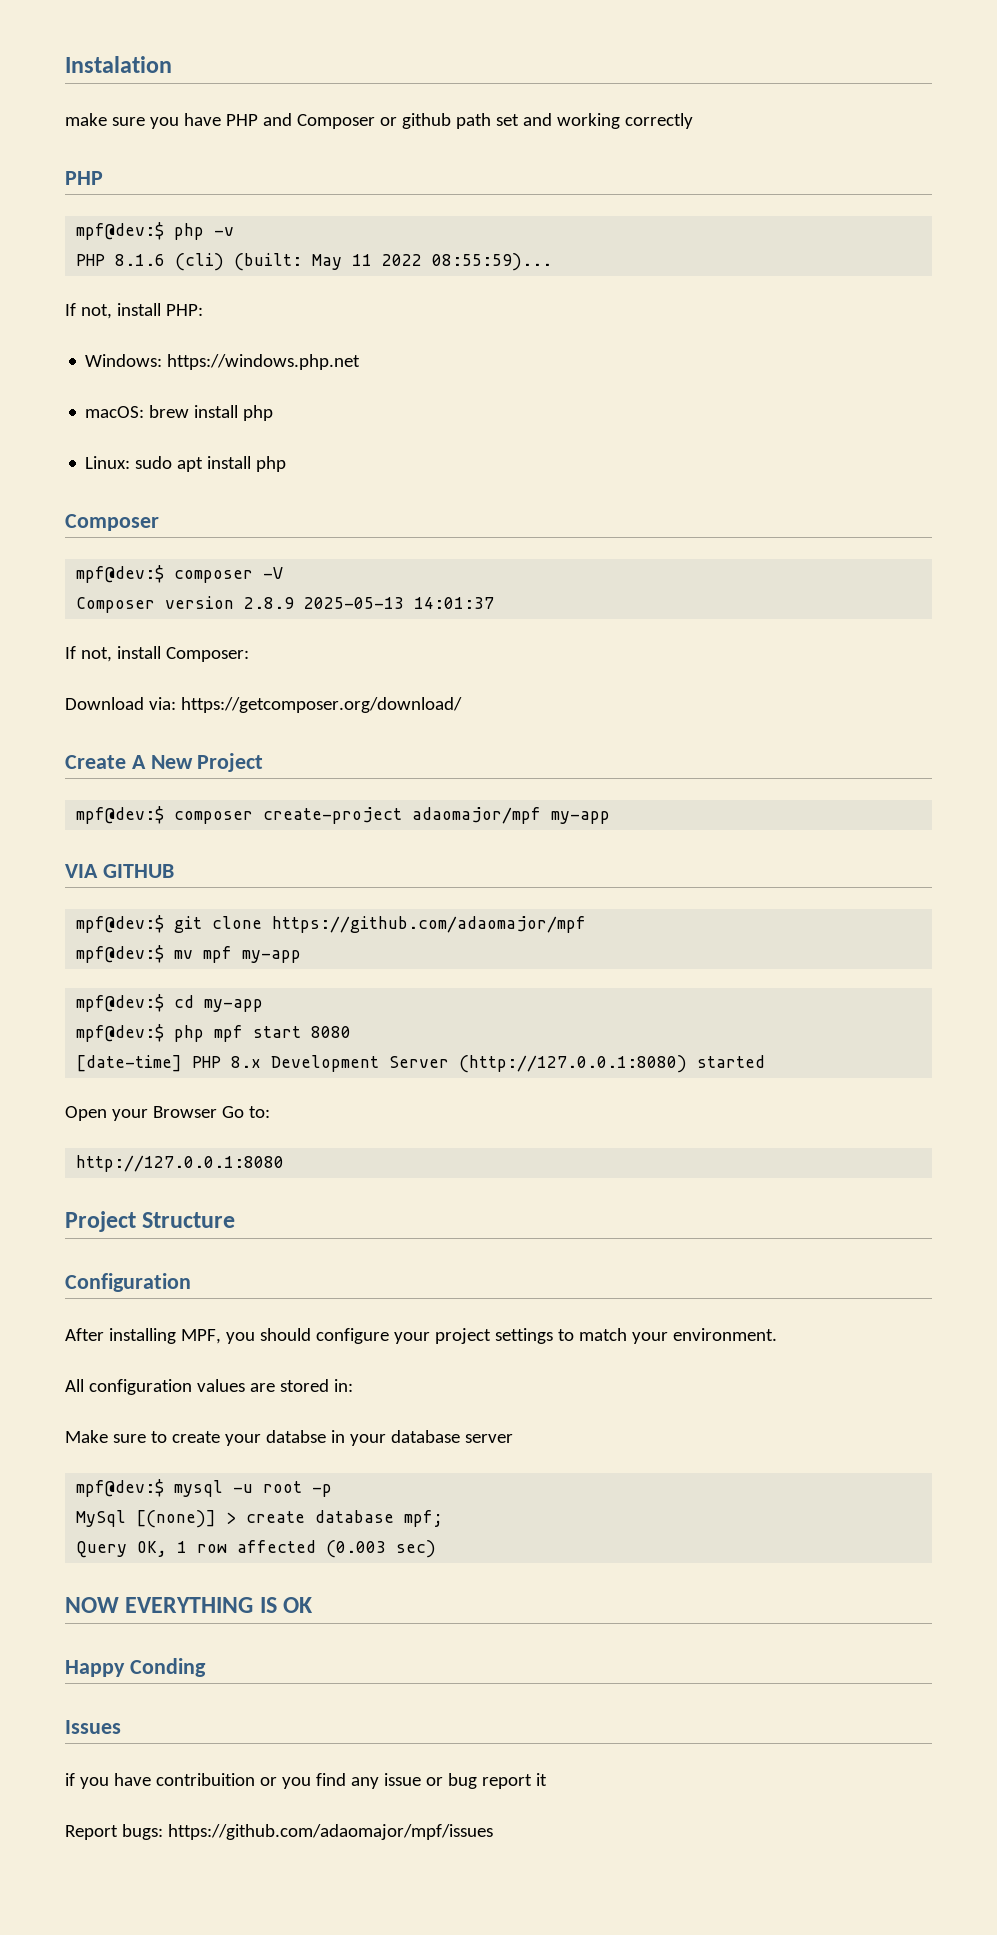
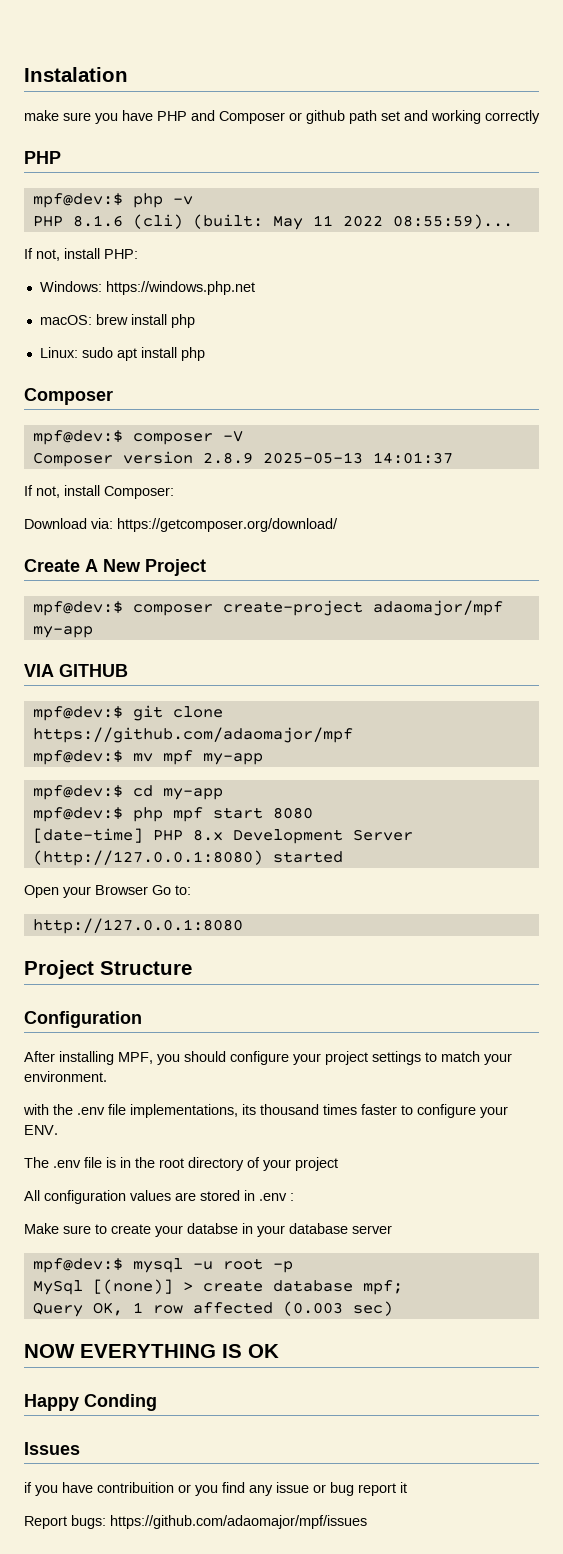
(777, 1334) none -> [23,1104,508,1118] [24,1125,58,1135] [24,1157,338,1171] // with the .env file implementations, its thousand times faster to configure your ENV. // The .env file is in the root directory of your project
[333,1379,353,1392] in: -> [244,1190,294,1201] in .env :

